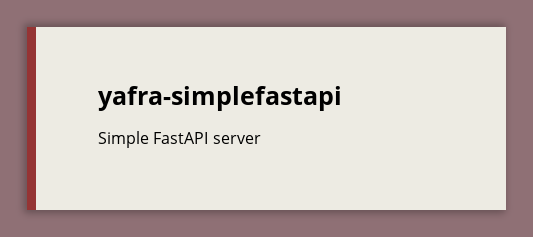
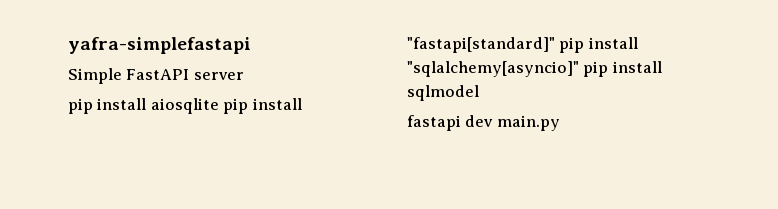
(261, 139) none -> [68,98,302,114] [407,37,638,53] [407,61,662,77] [407,85,479,101] [407,115,560,131] // pip install aiosqlite pip install "fastapi[standard]" pip install "sqlalchemy[asyncio]" pip install sqlmodel // fastapi dev main.py

